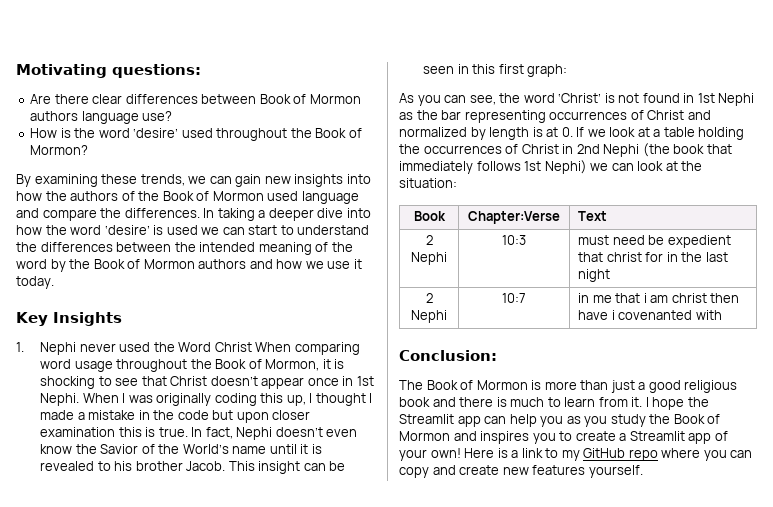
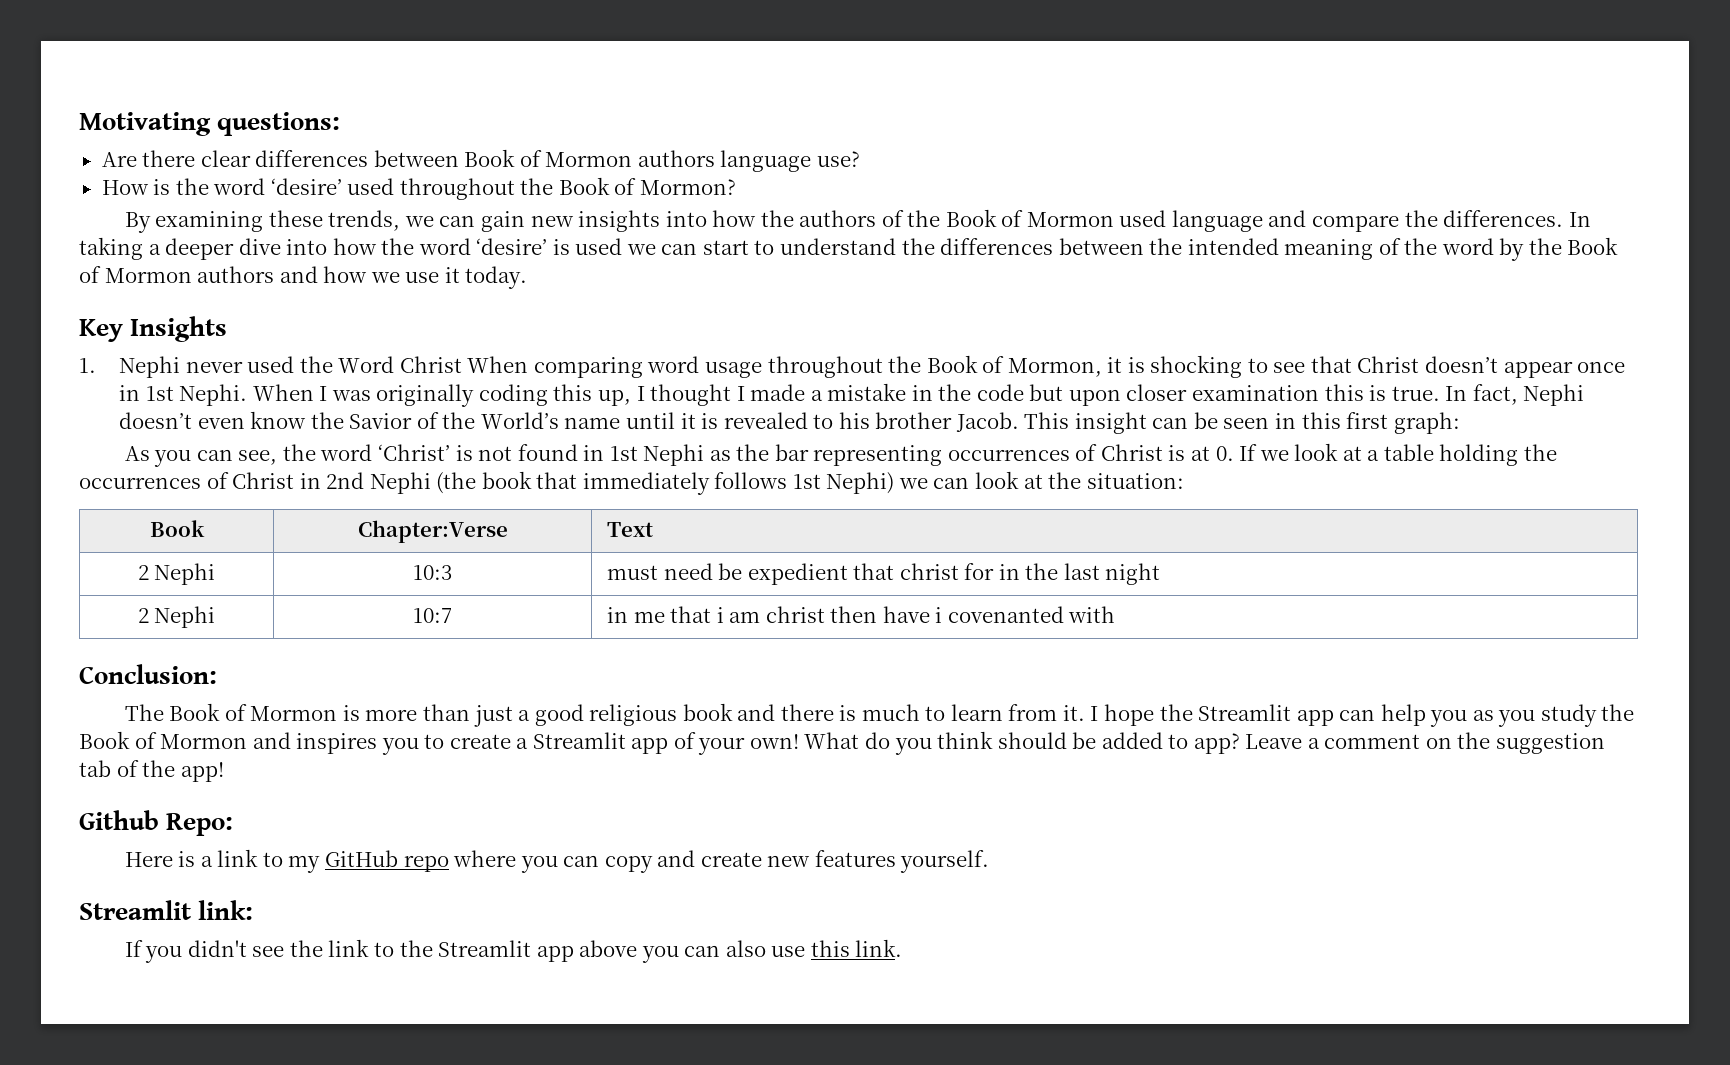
[687,110,711,120] [399,127,530,140] and normalized by length -> (1163, 452) none
(461, 453) none -> [804,731,1605,755] [79,760,224,782] [79,810,234,836] What do you think should be added to app? Leave a comment on the suggestion tab of the app! // Github Repo: //
(643, 471) none -> [79,900,254,920] [124,939,903,963] // Streamlit link: // If you didn't see the link to the Streamlit app above you can also use this link.

